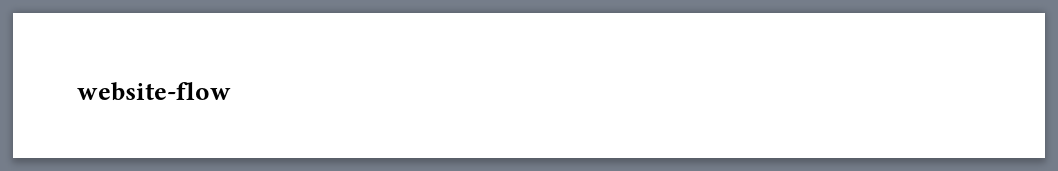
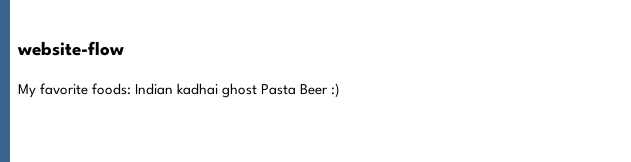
(231, 91) none -> [18,83,341,98] // My favorite foods: Indian kadhai ghost Pasta Beer :)

